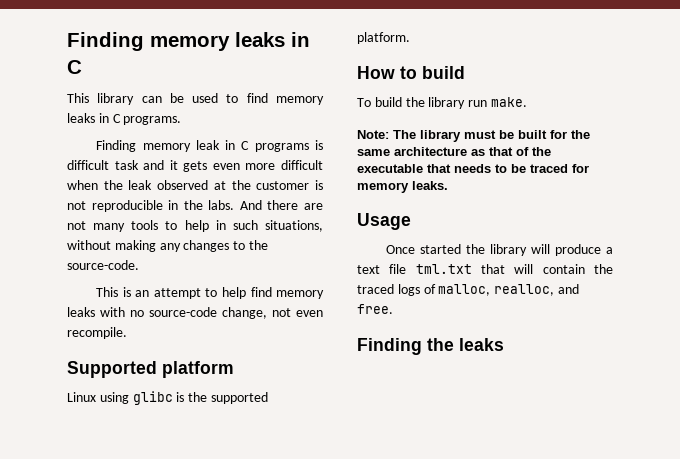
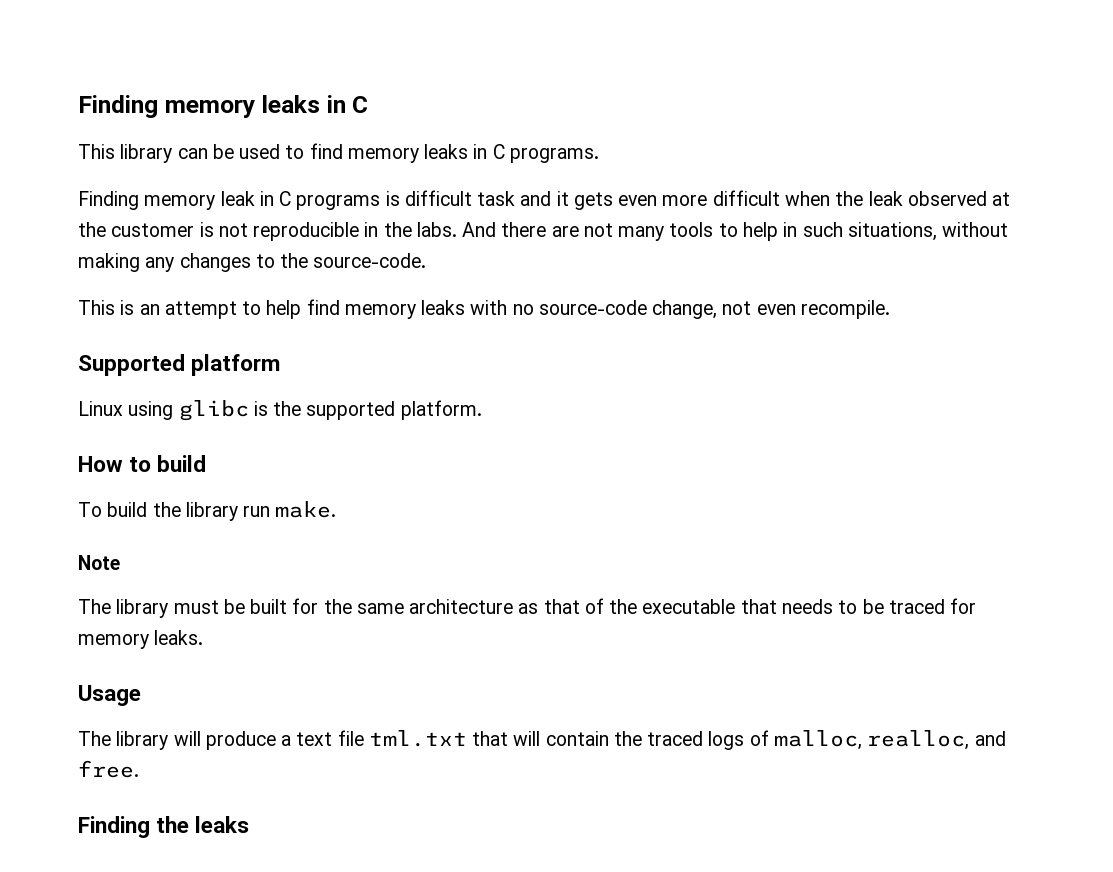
[357,130,389,139] Note: -> [78,555,120,570] Note //
[386,244,486,254] Once started the -> [78,731,111,746] The

